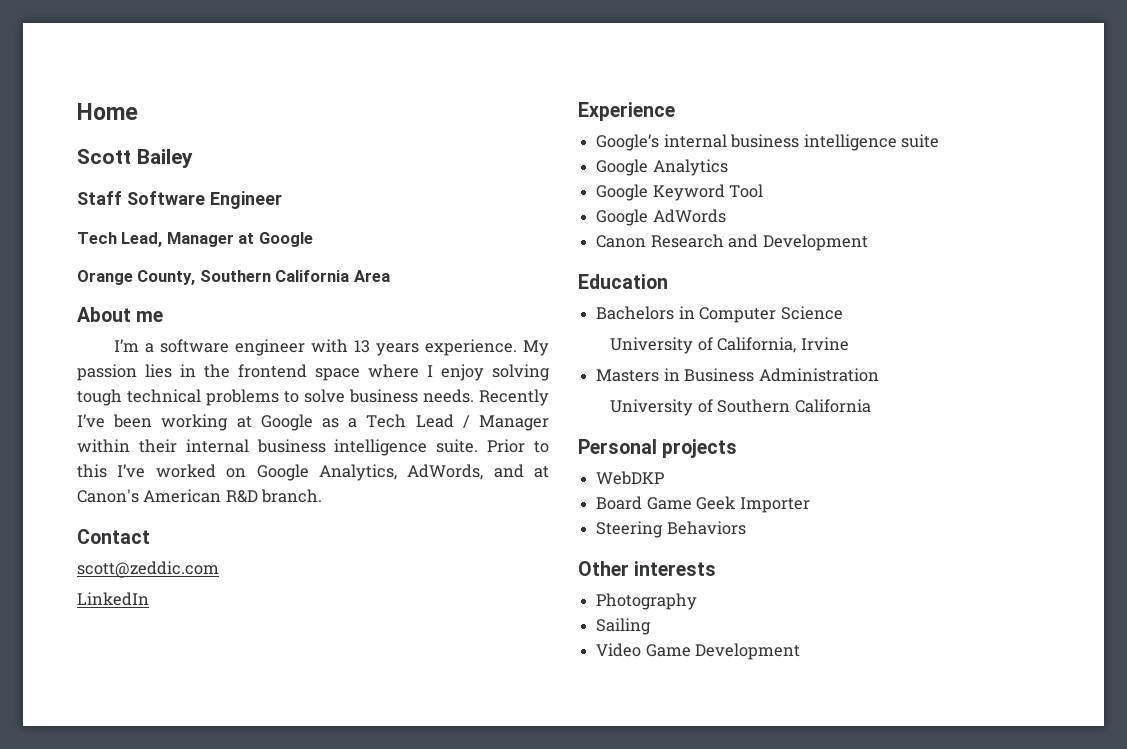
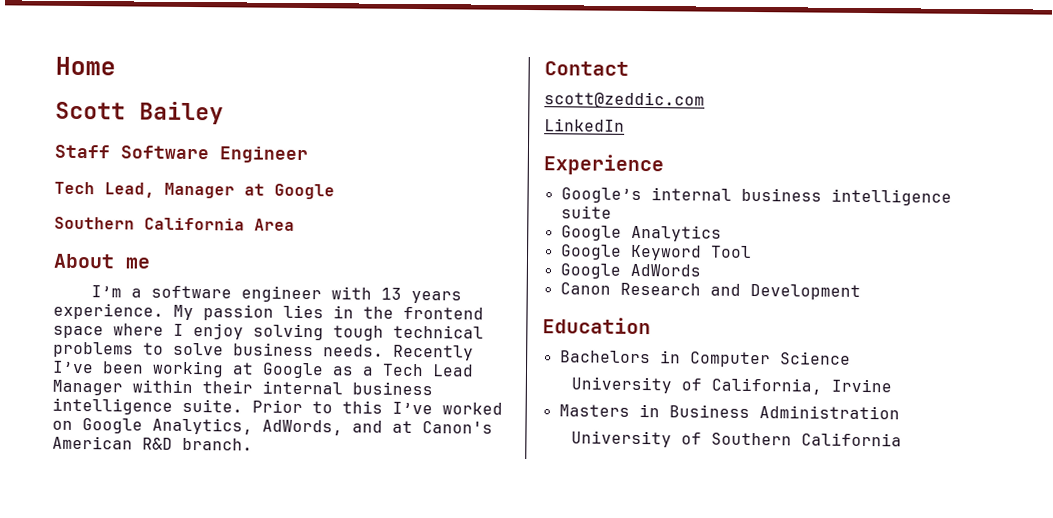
[77,270,196,285] Orange County, -> (335, 191) none
[462,415,470,429] / -> (474, 370) none
[578,439,738,458] [596,471,665,485] [596,496,810,513] [596,521,746,538] [578,561,717,576] [596,593,698,610] [596,618,652,635] [596,643,801,660] // Personal projects // WebDKP // Board Game Geek Importer // Steering Behaviors // Other interests // Photography // Sailing // Video Game Development -> (903, 439) none

